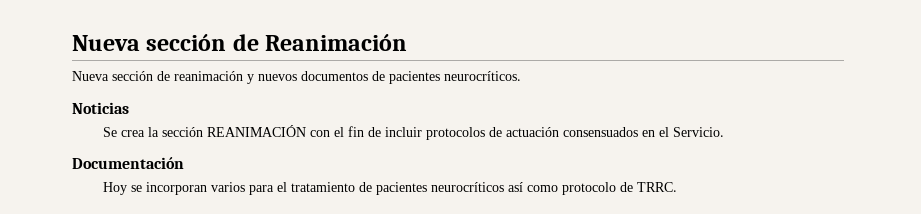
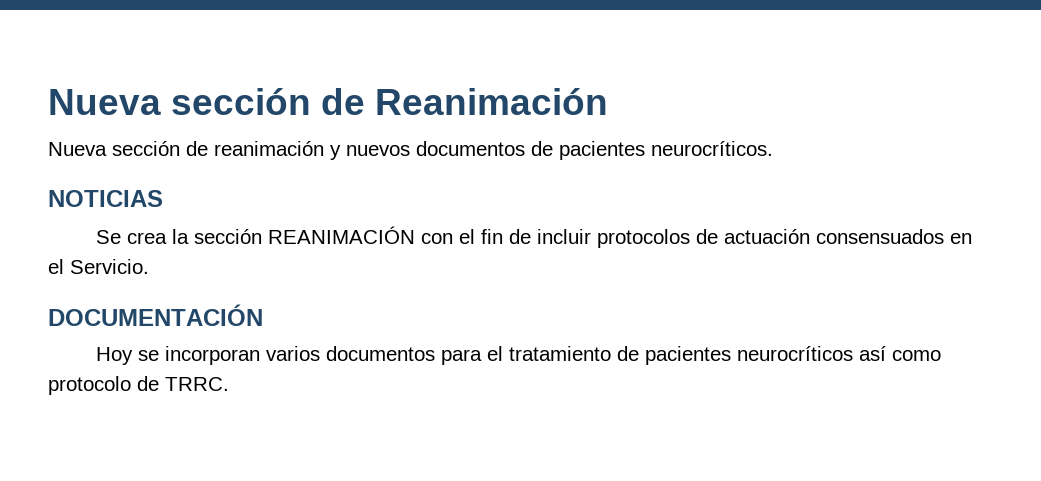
[72,102,129,114] Noticias -> [48,190,163,207] NOTICIAS
[72,157,184,169] Documentación -> [48,304,263,326] DOCUMENTACIÓN
(245, 187) none -> [325,346,435,361] documentos

